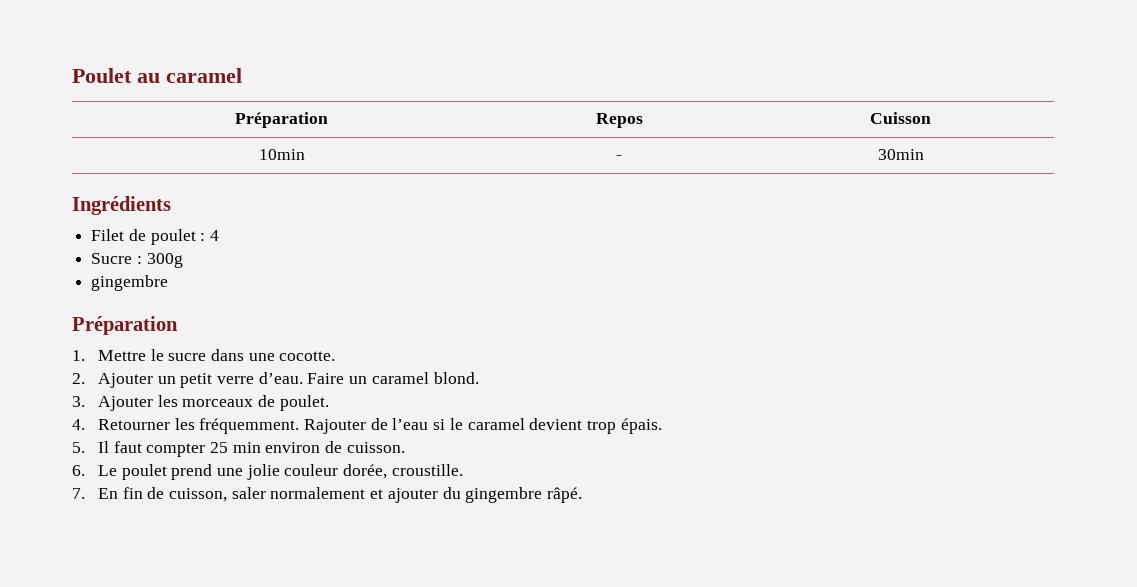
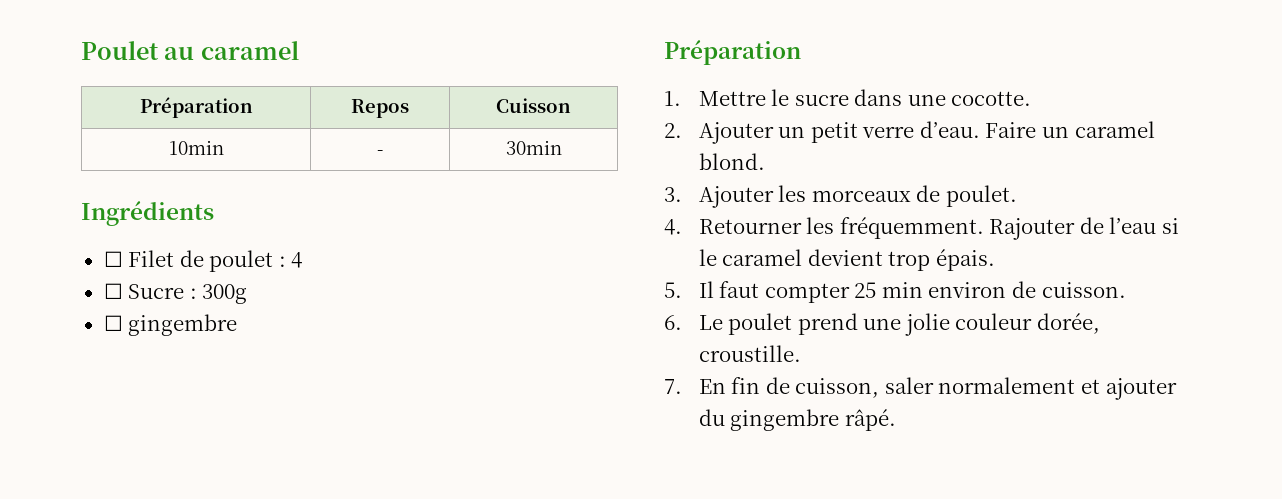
(171, 205) none -> [103,251,123,267] ☐
(220, 235) none -> [103,283,123,299] ☐
(183, 260) none -> [103,315,123,331] ☐

